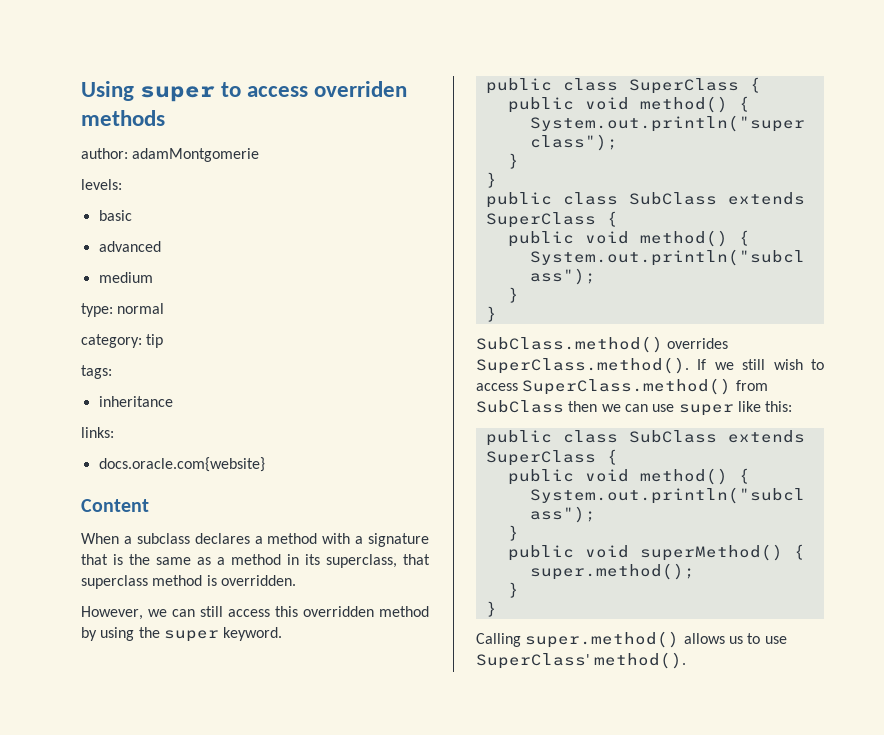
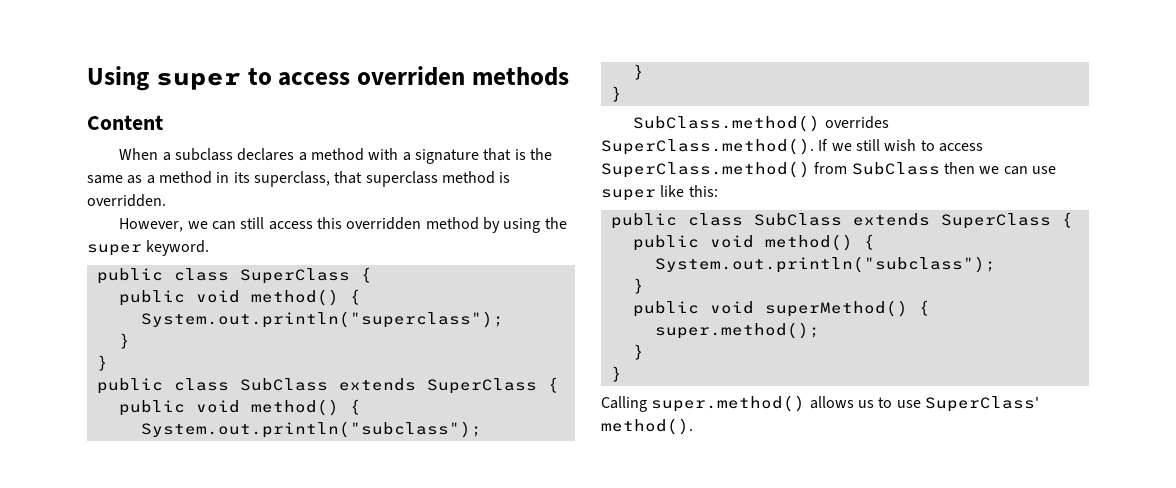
[81,148,260,162] [81,179,122,190] [98,210,132,221] [98,241,161,252] [98,272,153,283] [81,303,165,317] [81,334,164,348] [81,365,112,379] [98,396,173,407] [81,427,114,438] [98,457,265,472] // author: adamMontgomerie // levels: // basic // advanced // medium // type: normal // category: tip // tags: // inheritance // links: // docs.oracle.com{website} -> (569, 76) none

